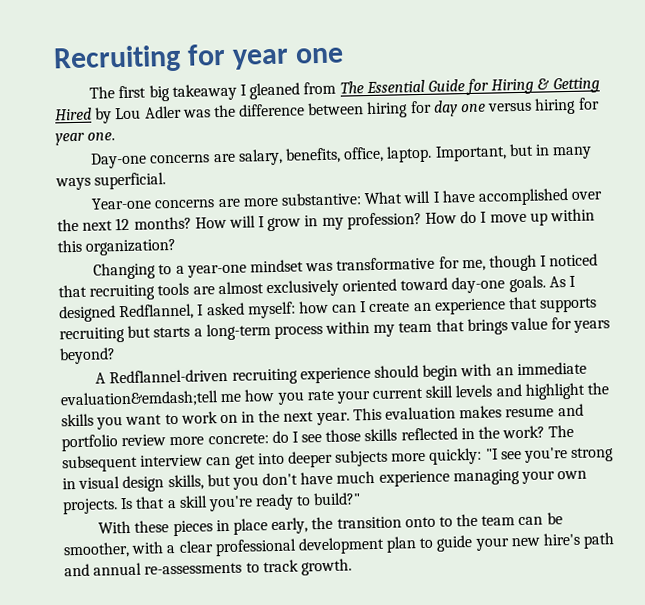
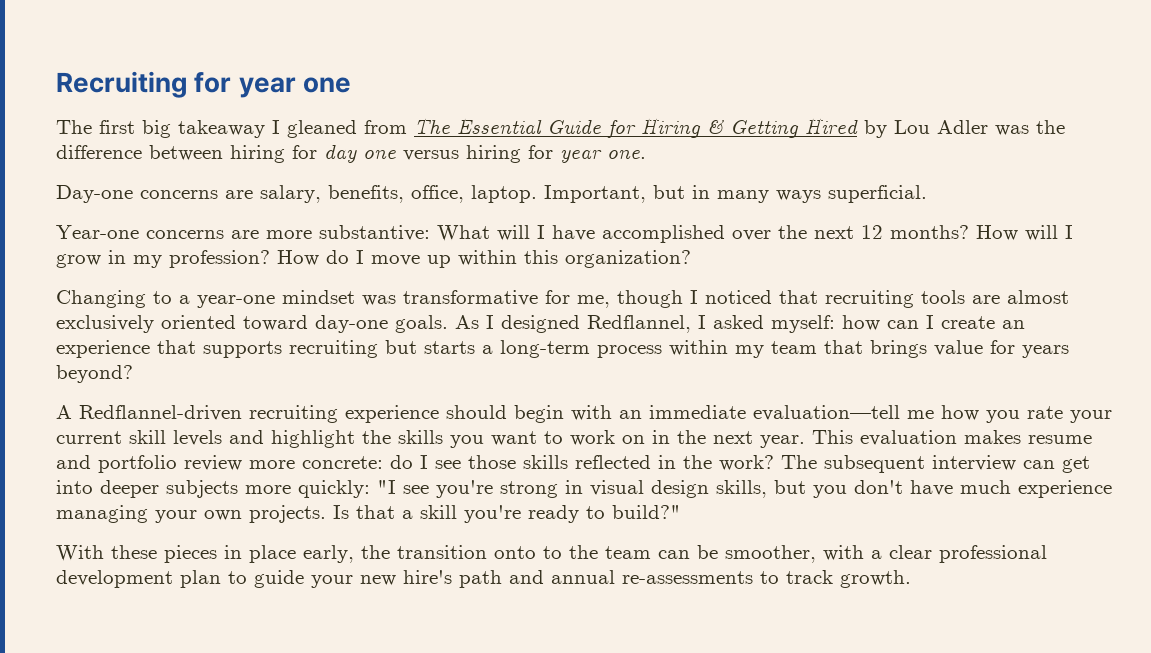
[60,390,219,409] evaluation&emdash;tell -> [753,405,900,421] evaluation—tell

